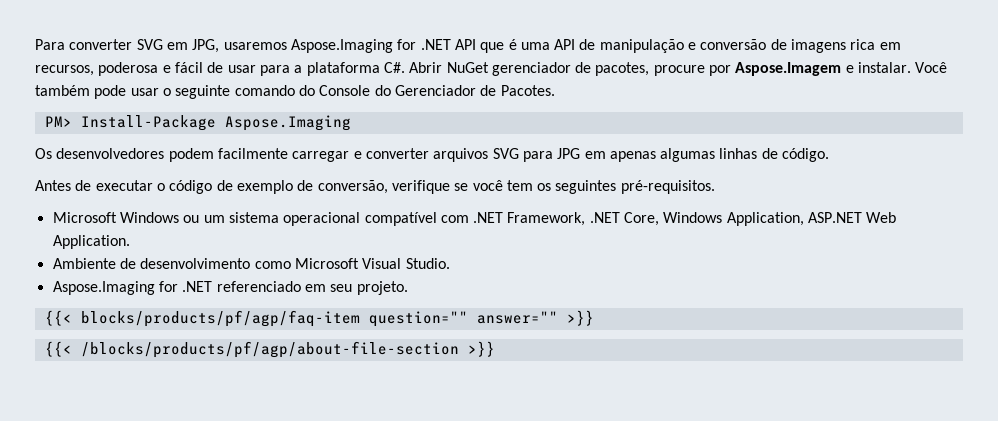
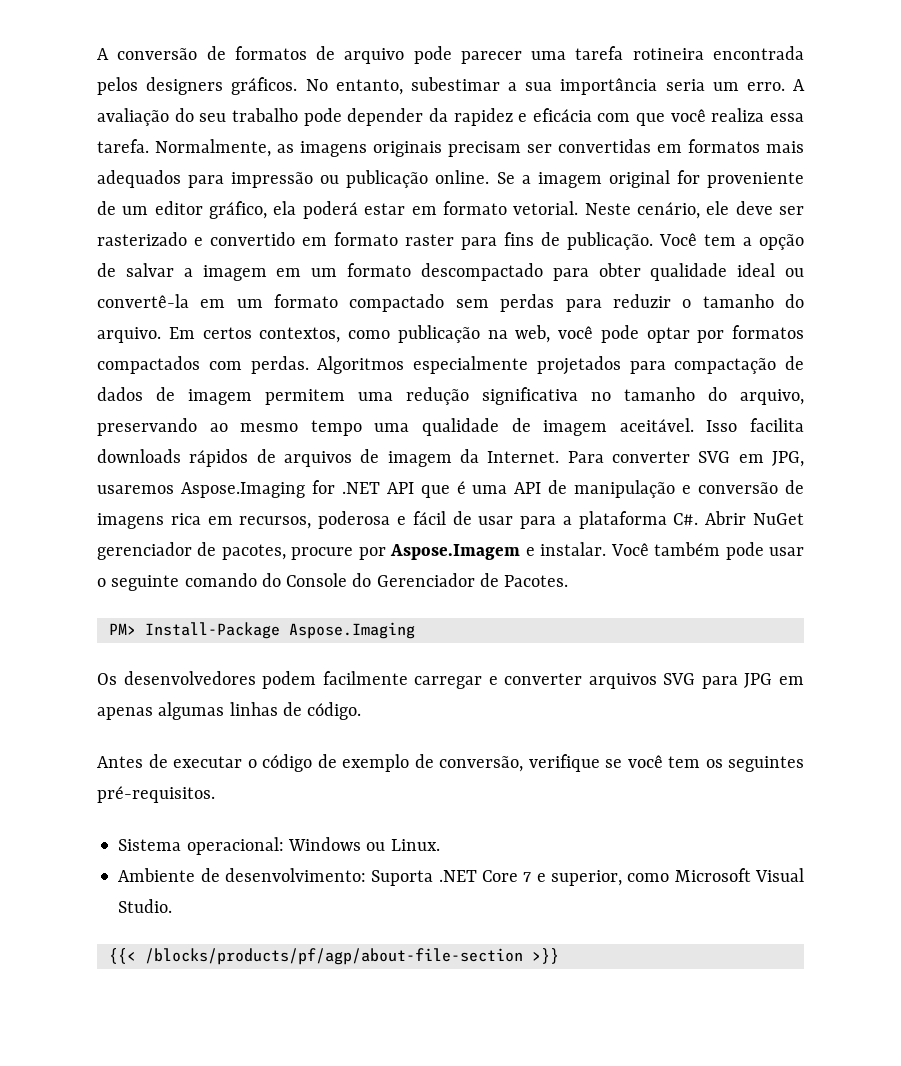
(35, 44) none -> [97,46,804,64] [97,77,805,95] [97,108,804,126] [97,139,804,157] [97,170,805,188] [97,201,804,219] [97,232,804,250] [97,263,804,281] [97,294,805,312] [97,325,804,343] [97,356,804,375] [97,387,804,405] [97,418,805,436] [97,449,560,467] A conversão de formatos de arquivo pode parecer uma tarefa rotineira encontrada pelos designers gráficos. No entanto, subestimar a sua importância seria um erro. A avaliação do seu trabalho pode depender da rapidez e eficácia com que você realiza essa tarefa. Normalmente, as imagens originais precisam ser convertidas em formatos mais adequados para impressão ou publicação online. Se a imagem original for proveniente de um editor gráfico, ela poderá estar em formato vetorial. Neste cenário, ele deve ser rasterizado e convertido em formato raster para fins de publicação. Você tem a opção de salvar a imagem em um formato descompactado para obter qualidade ideal ou convertê-la em um formato compactado sem perdas para reduzir o tamanho do arquivo. Em certos contextos, como publicação na web, você pode optar por formatos compactados com perdas. Algoritmos especialmente projetados para compactação de dados de imagem permitem uma redução significativa no tamanho do arquivo, preservando ao mesmo tempo uma qualidade de imagem aceitável. Isso facilita downloads rápidos de arquivos de imagem da Internet.
[52,212,897,226] [52,235,130,249] [52,258,450,269] [52,281,408,295] [44,310,594,327] Microsoft Windows ou um sistema operacional compatível com .NET Framework, .NET Core, Windows Application, ASP.NET Web Application. // Ambiente de desenvolvimento como Microsoft Visual Studio. // Aspose.Imaging for .NET referenciado em seu projeto. // {{< blocks/products/pf/agp/faq-item question="" answer="" >}} -> [118,837,440,855] [118,868,805,886] [118,899,173,913] Sistema operacional: Windows ou Linux. // Ambiente de desenvolvimento: Suporta .NET Core 7 e superior, como Microsoft Visual Studio.

